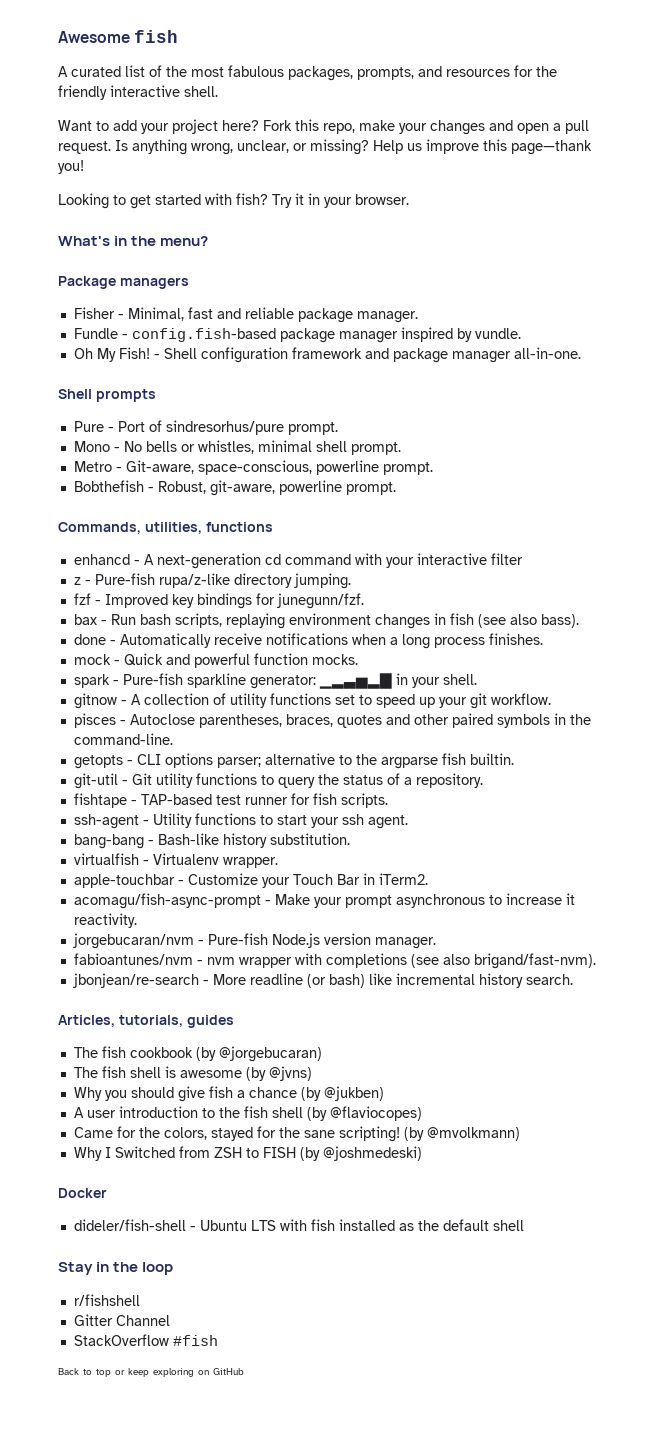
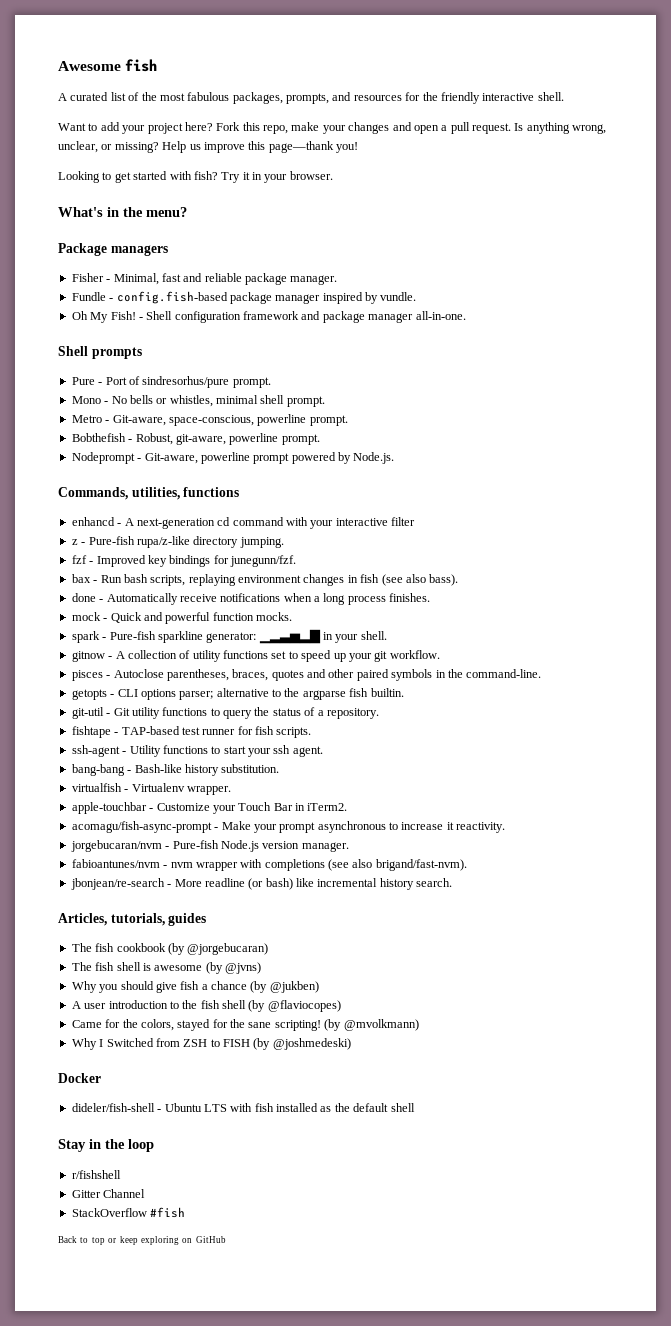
(396, 488) none -> [71,452,395,464] // Nodeprompt - Git-aware, powerline prompt powered by Node.js.

